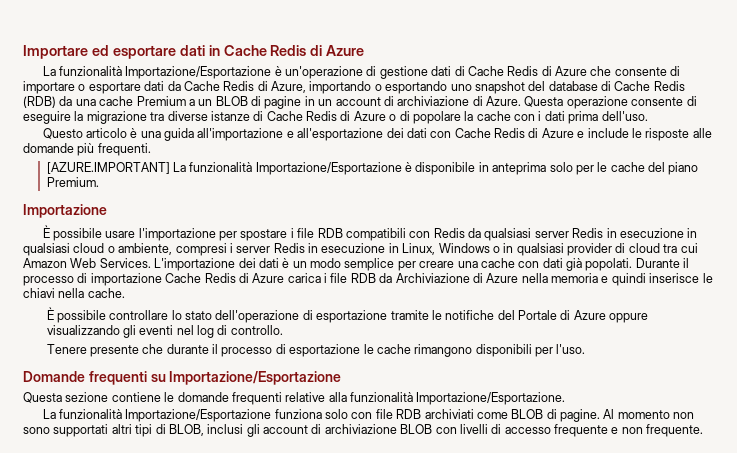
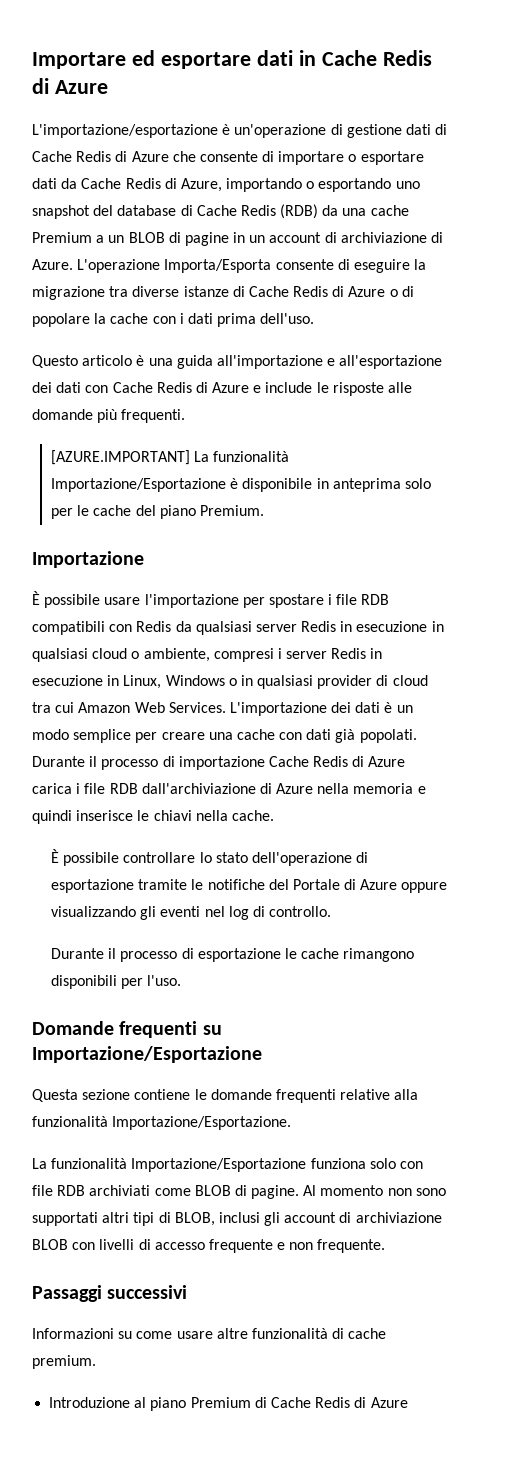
[42,66,272,79] La funzionalità Importazione/Esportazione -> [32,124,218,138] L'importazione/esportazione
[524,96,628,109] Questa operazione -> [77,259,272,273] L'operazione Importa/Esporta
[379,273,470,283] da Archiviazione -> [141,783,256,794] dall'archiviazione
[46,344,209,357] Tenere presente che durante -> [51,948,105,959] Durante
(704, 430) none -> [32,1285,188,1302] [32,1328,387,1339] [32,1355,96,1369] [49,1397,408,1411] // Passaggi successivi // Informazioni su come usare altre funzionalità di cache premium. // Introduzione al piano Premium di Cache Redis di Azure

